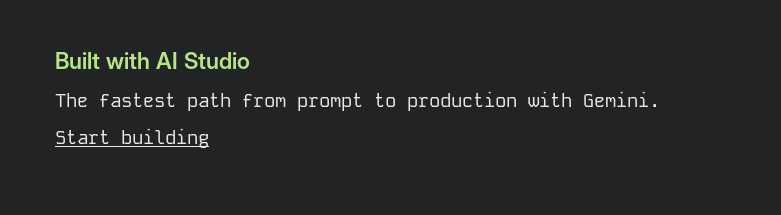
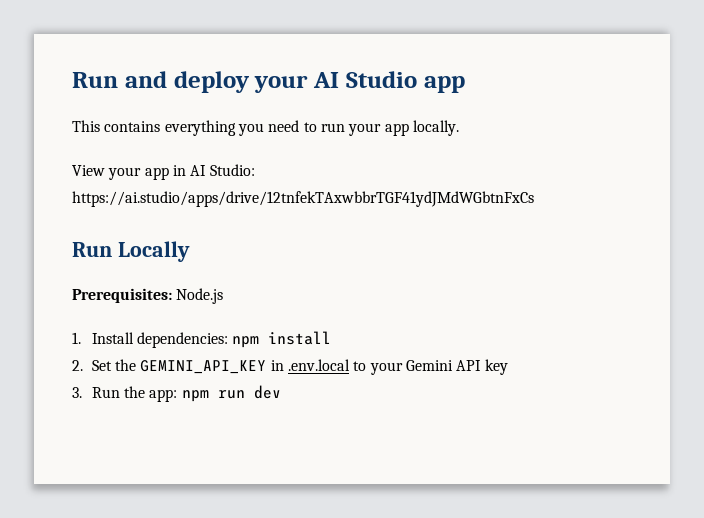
[55,52,251,69] [55,91,660,111] [55,128,209,148] Built with AI Studio // The fastest path from prompt to production with Gemini. // Start building -> [72,71,465,93] [72,120,459,136] [72,164,255,180] [72,191,534,207] [72,241,190,262] [72,288,224,304] [72,331,332,348] [72,359,508,375] [72,385,281,402] Run and deploy your AI Studio app // This contains everything you need to run your app locally. // View your app in AI Studio: https://ai.studio/apps/drive/12tnfekTAxwbbrTGF41ydJMdWGbtnFxCs // Run Locally // Prerequisites: Node.js // 1. Install dependencies: npm install // 2. Set the GEMINI_API_KEY in .env.local to your Gemini API key // 3. Run the app: npm run dev

